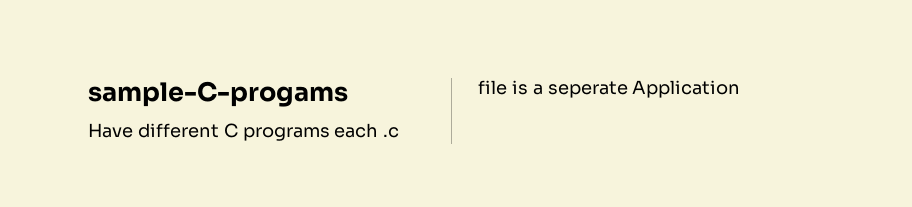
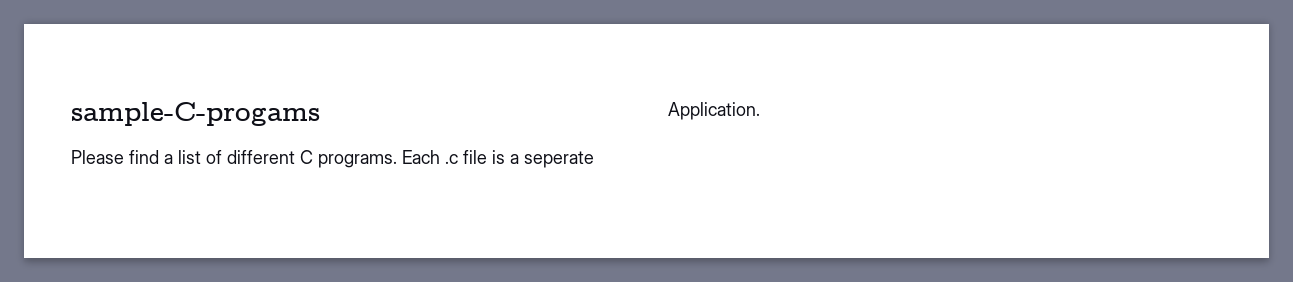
[88,123,379,141] Have different C programs each -> [71,150,440,168] Please find a list of different C programs. Each
[632,80,741,98] Application -> [668,102,760,120] Application.

